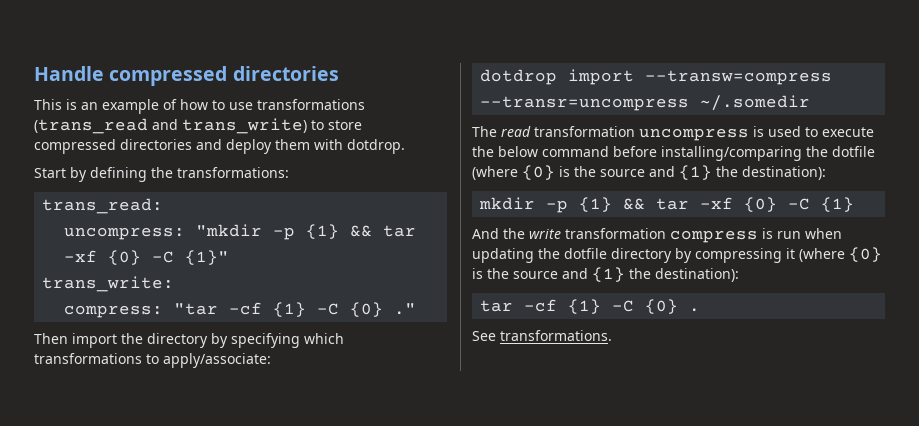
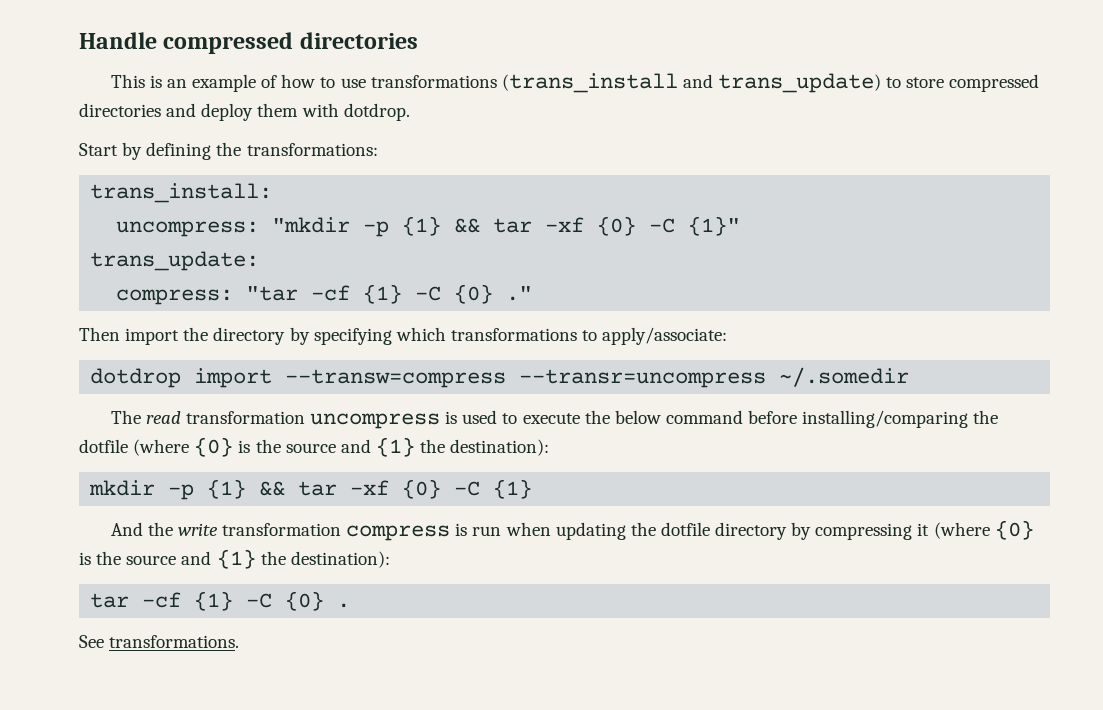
[34,118,307,134] (trans_read and trans_write) -> [501,73,882,93] (trans_install and trans_update)
[42,198,164,214] trans_read: -> [90,183,273,203] trans_install:
[42,276,175,292] trans_write: -> [90,251,260,271] trans_update:

